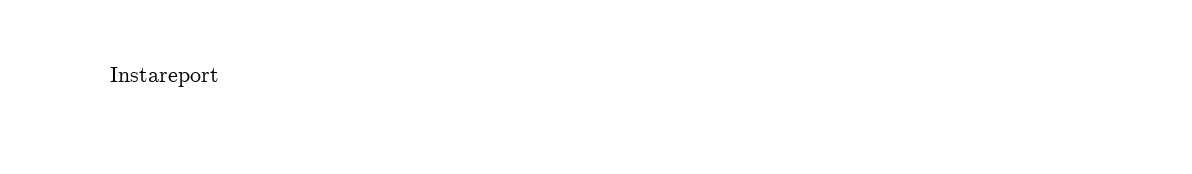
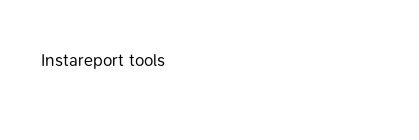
(219, 77) none -> [128,54,165,67] tools

